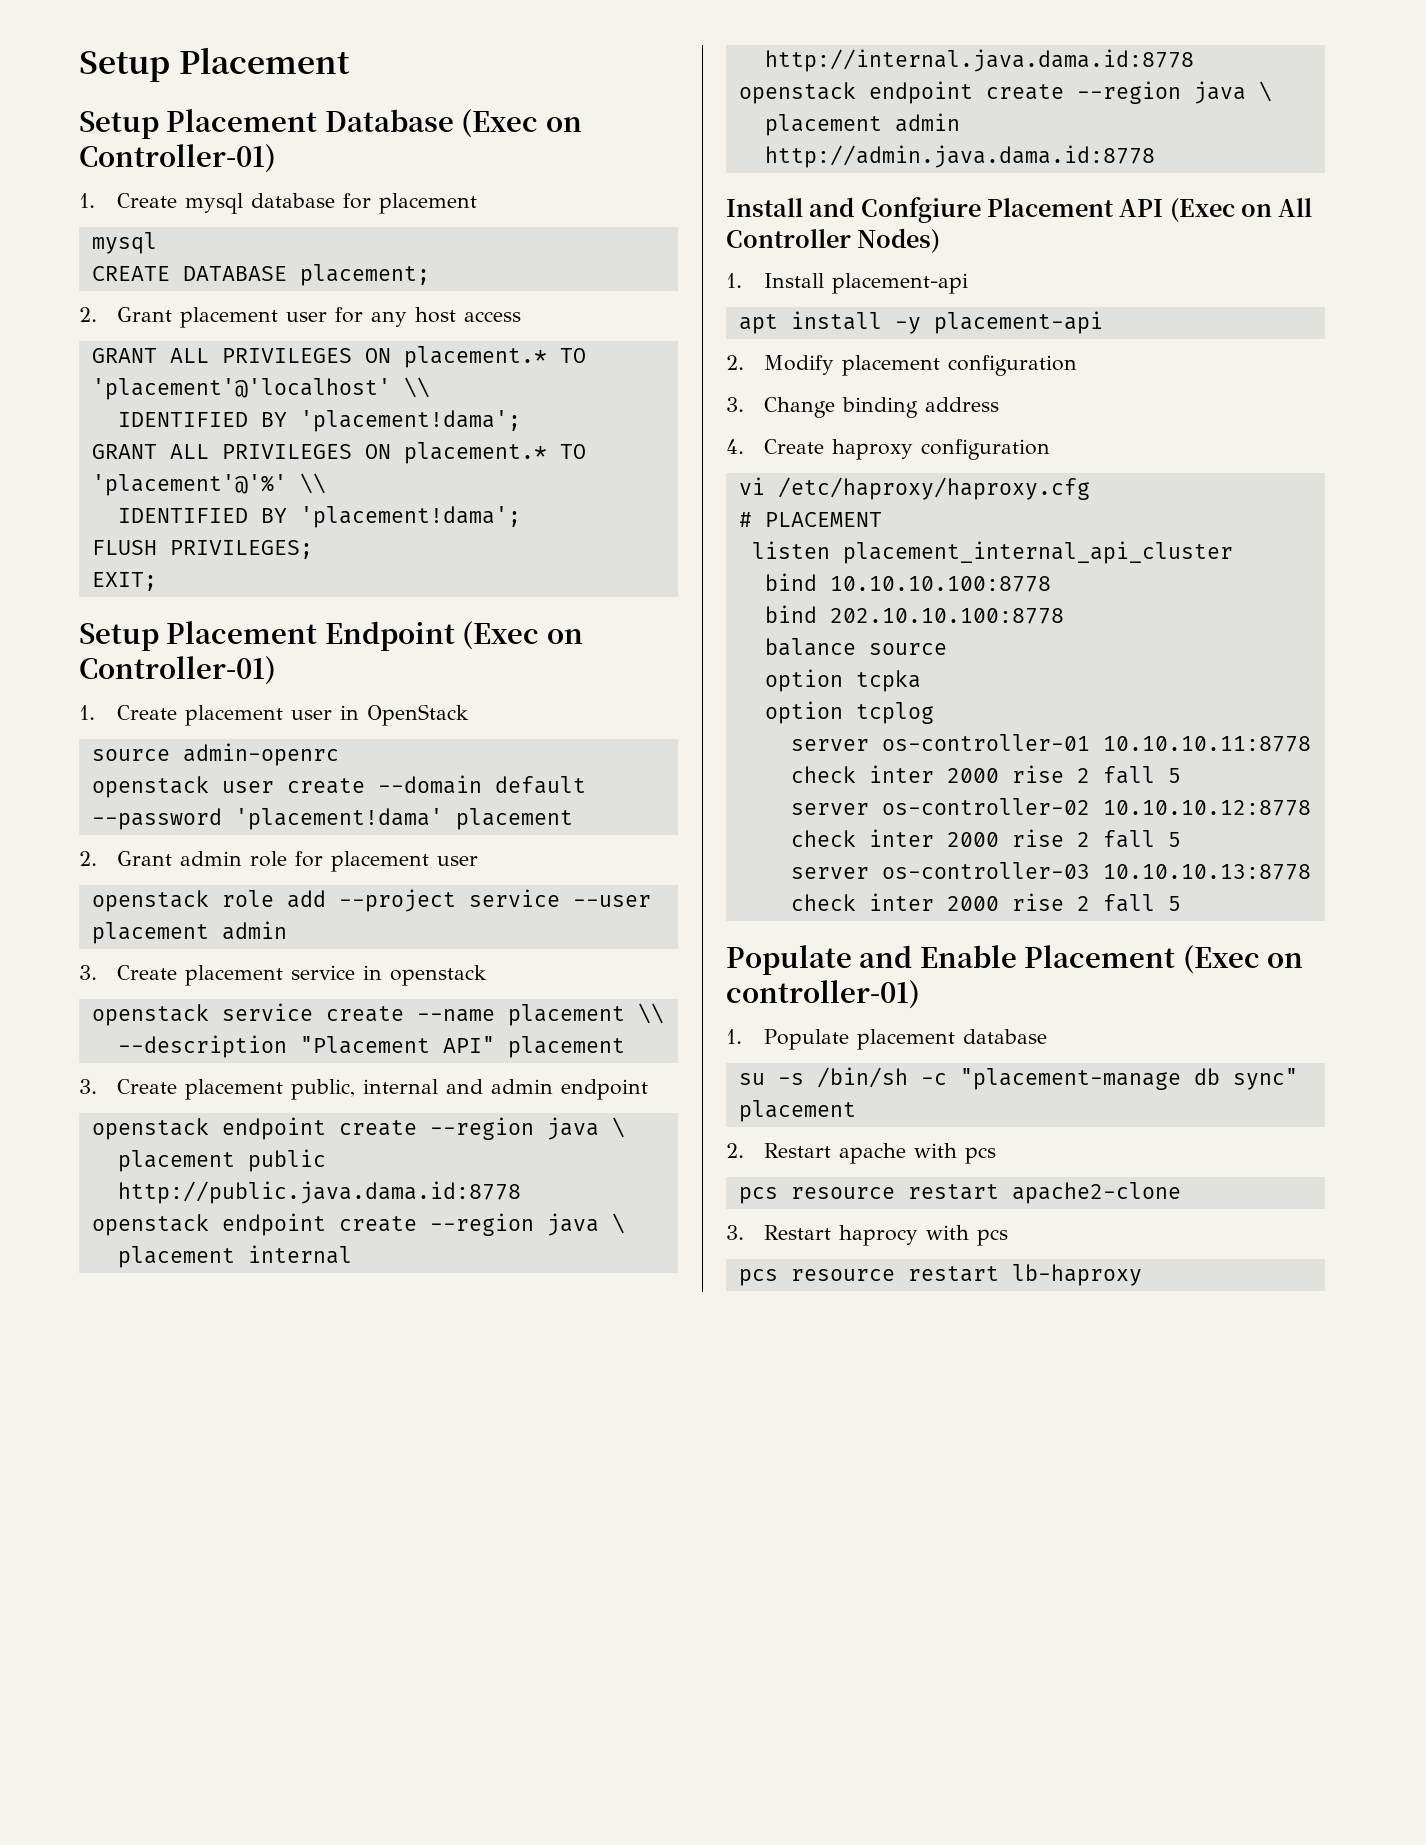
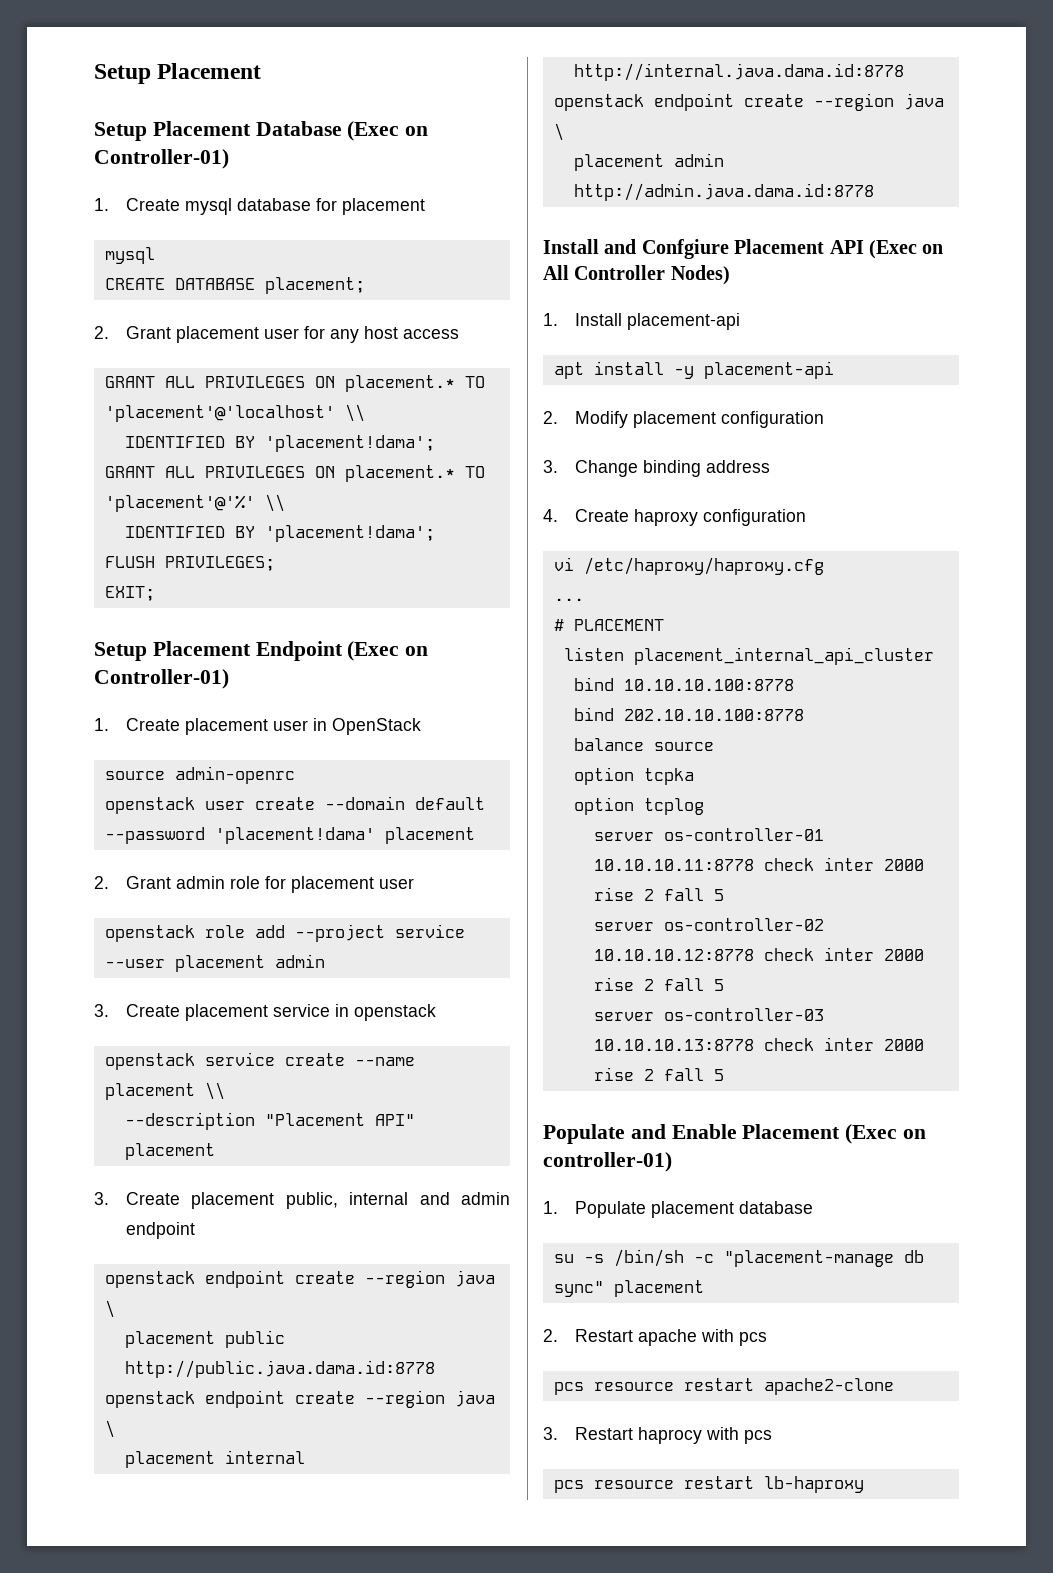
(1090, 488) none -> [553,598,584,601] // ...

